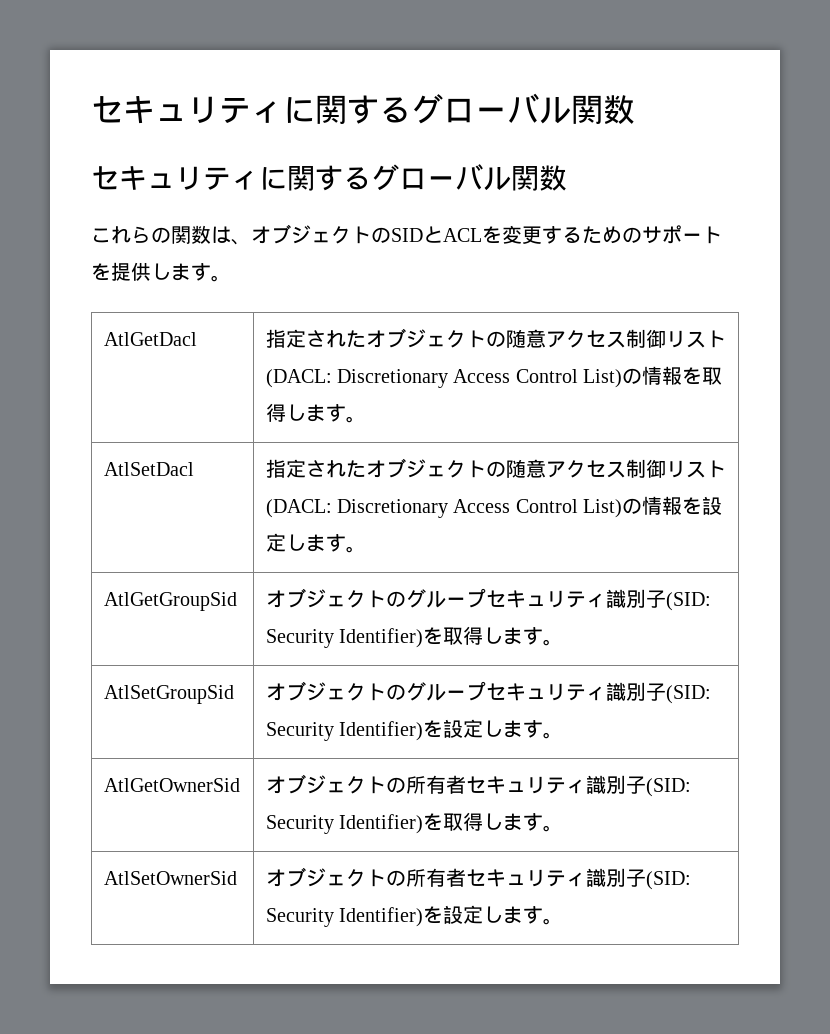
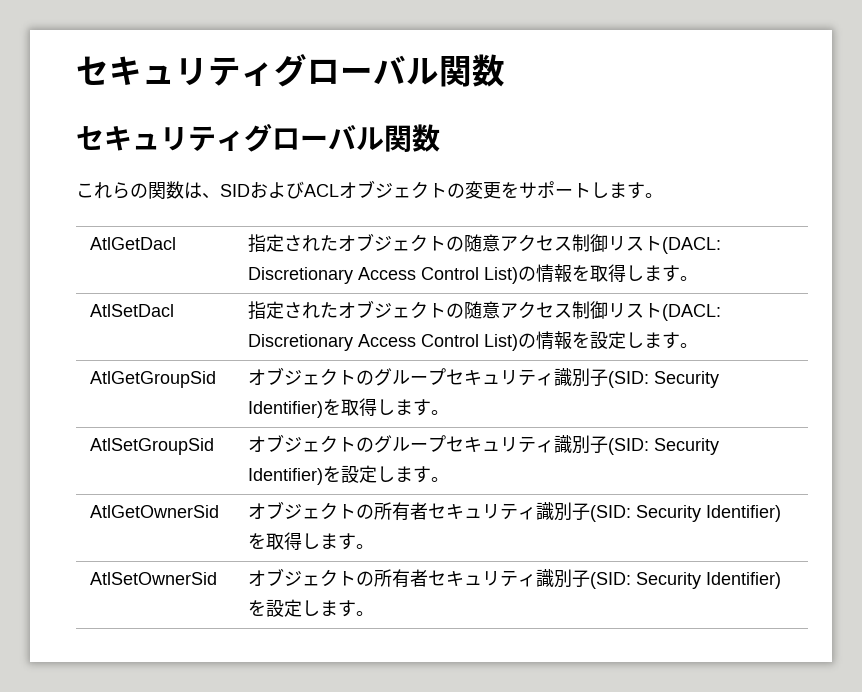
[91,95,411,124] セキュリティに関する -> [76,56,274,86] セキュリティ
[259,165,371,191] に関する -> (244, 140) none
[251,224,642,244] オブジェクトのSIDとACLを変更するための -> [220,180,519,199] SIDおよびACLオブジェクトの変更を
[91,262,151,281] を提供 -> (591, 190) none

